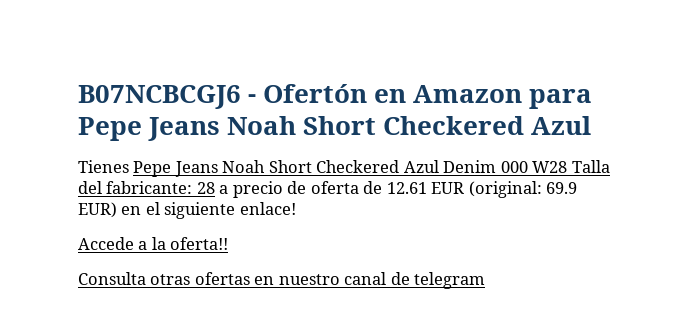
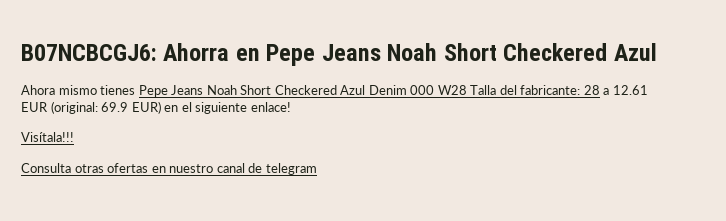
[78,84,593,109] B07NCBCGJ6 - Ofertón en Amazon para -> [21,43,260,61] B07NCBCGJ6: Ahorra en
[78,160,129,173] Tienes -> [21,85,136,95] Ahora mismo tienes
[232,181,383,198] precio de oferta de -> (610, 91) none
[78,237,229,250] Accede a la oferta!! -> [21,132,74,142] Visítala!!!

